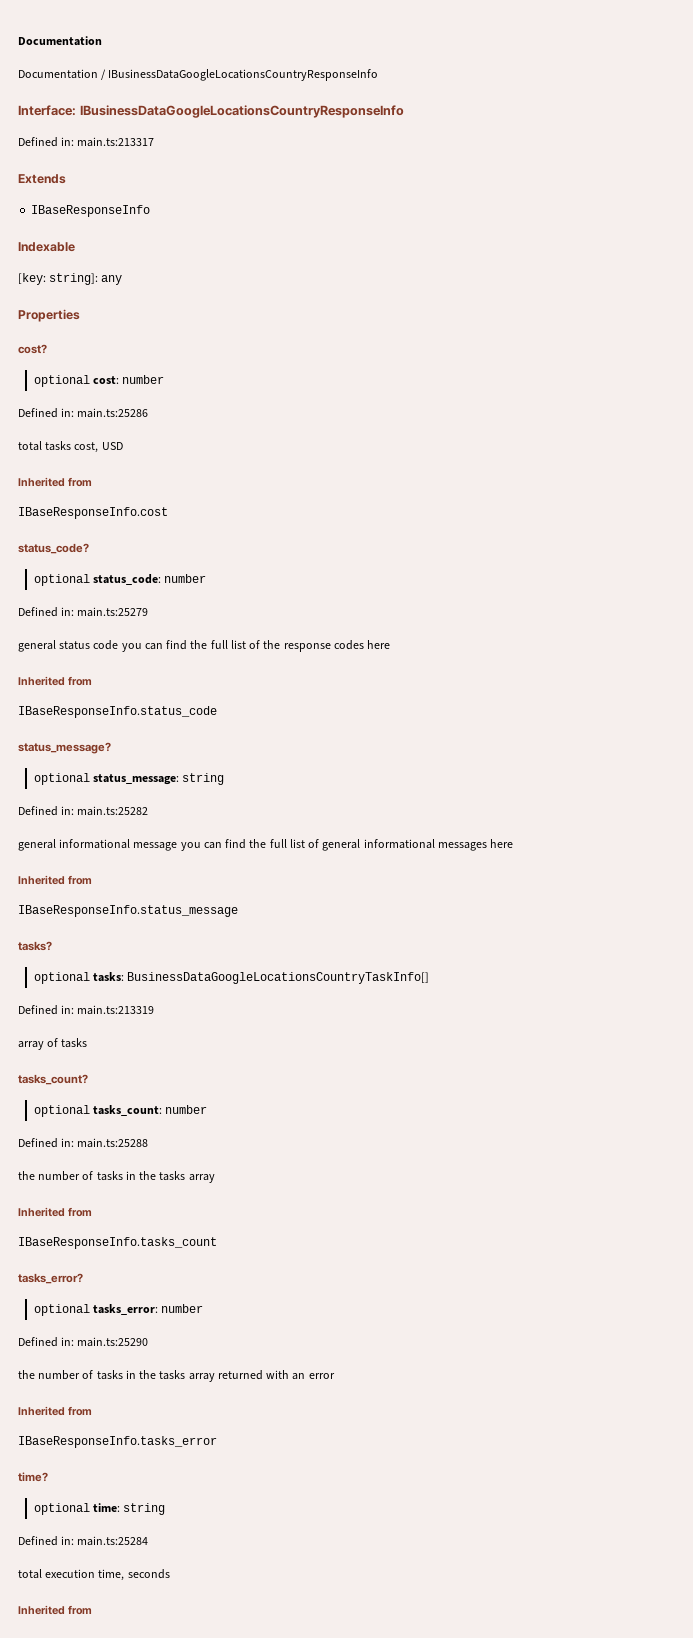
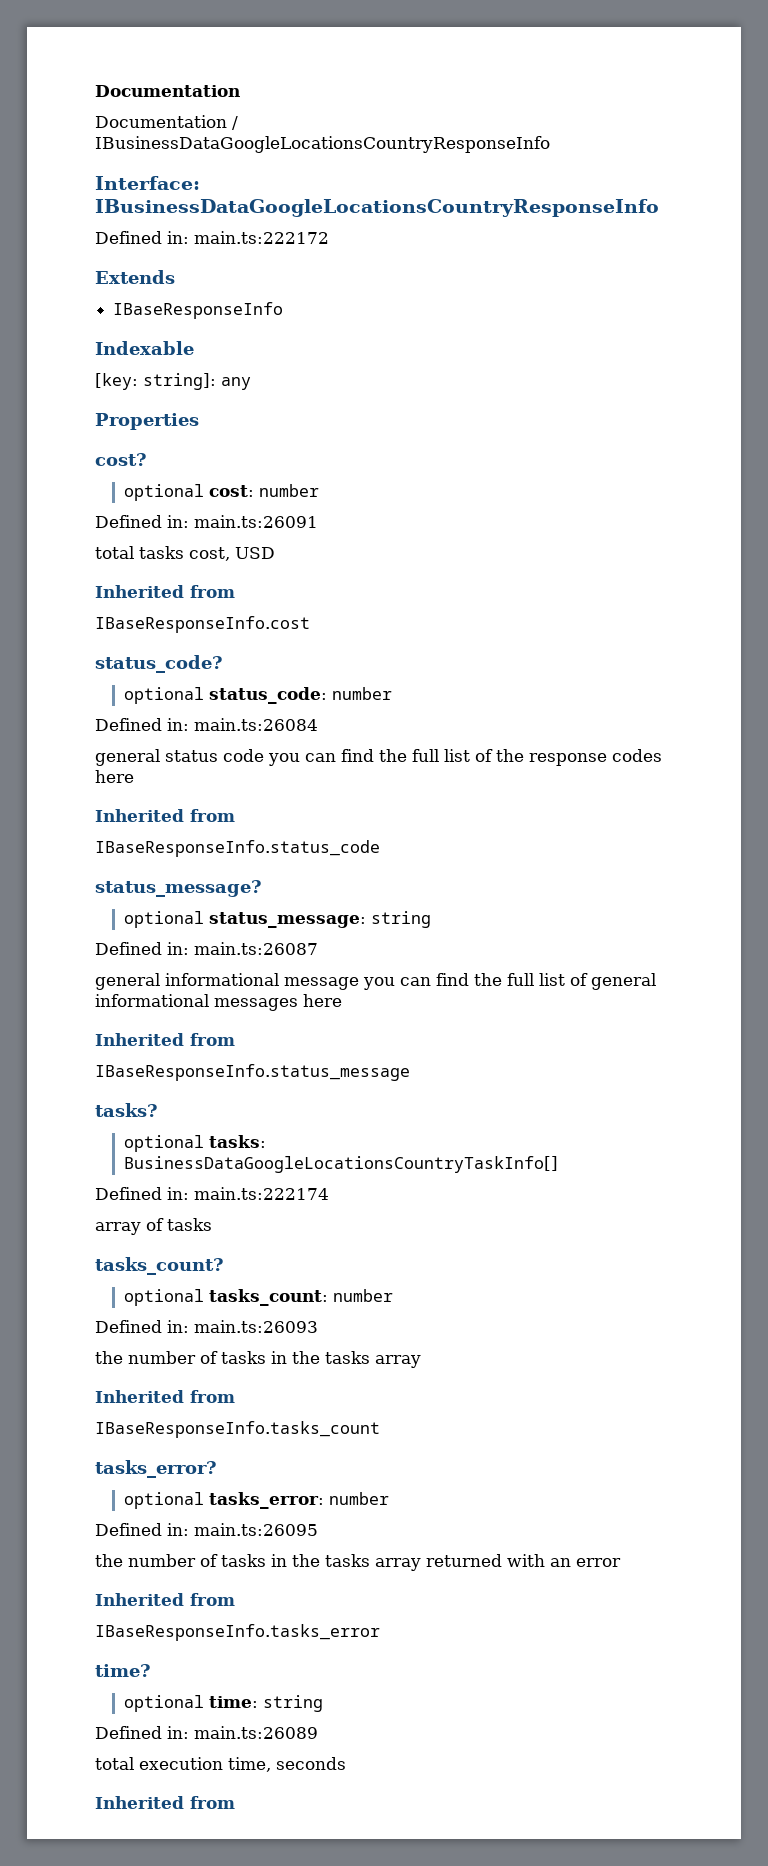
[77,137,155,147] main.ts:213317 -> [194,231,329,244] main.ts:222172
[77,408,149,418] main.ts:25286 -> [194,515,318,528] main.ts:26091
[77,607,149,617] main.ts:25279 -> [194,718,318,731] main.ts:26084
[77,806,149,816] main.ts:25282 -> [194,942,318,955] main.ts:26087
[77,1005,155,1015] main.ts:213319 -> [194,1187,329,1200] main.ts:222174
[77,1138,149,1148] main.ts:25288 -> [194,1320,318,1333] main.ts:26093
[77,1337,149,1347] main.ts:25290 -> [194,1523,318,1536] main.ts:26095
[77,1536,149,1546] main.ts:25284 -> [194,1726,318,1739] main.ts:26089

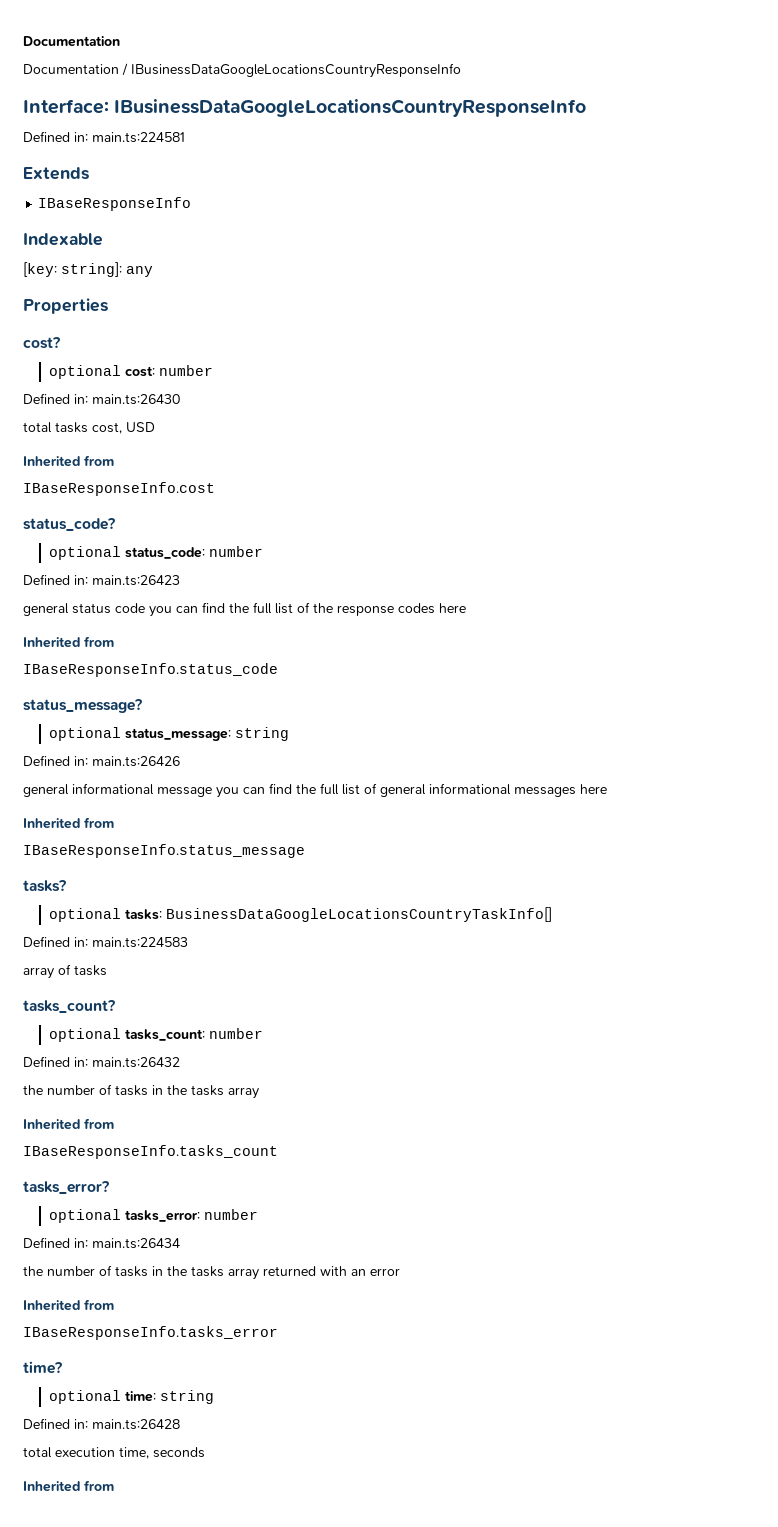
[194,231,329,244] main.ts:222172 -> [92,132,185,143] main.ts:224581
[194,515,318,528] main.ts:26091 -> [92,394,180,405] main.ts:26430
[194,718,318,731] main.ts:26084 -> [92,575,180,586] main.ts:26423
[194,942,318,955] main.ts:26087 -> [92,756,180,767] main.ts:26426
[194,1187,329,1200] main.ts:222174 -> [92,937,188,948] main.ts:224583
[194,1320,318,1333] main.ts:26093 -> [92,1057,180,1068] main.ts:26432
[194,1523,318,1536] main.ts:26095 -> [92,1238,180,1249] main.ts:26434
[194,1726,318,1739] main.ts:26089 -> [92,1419,180,1430] main.ts:26428

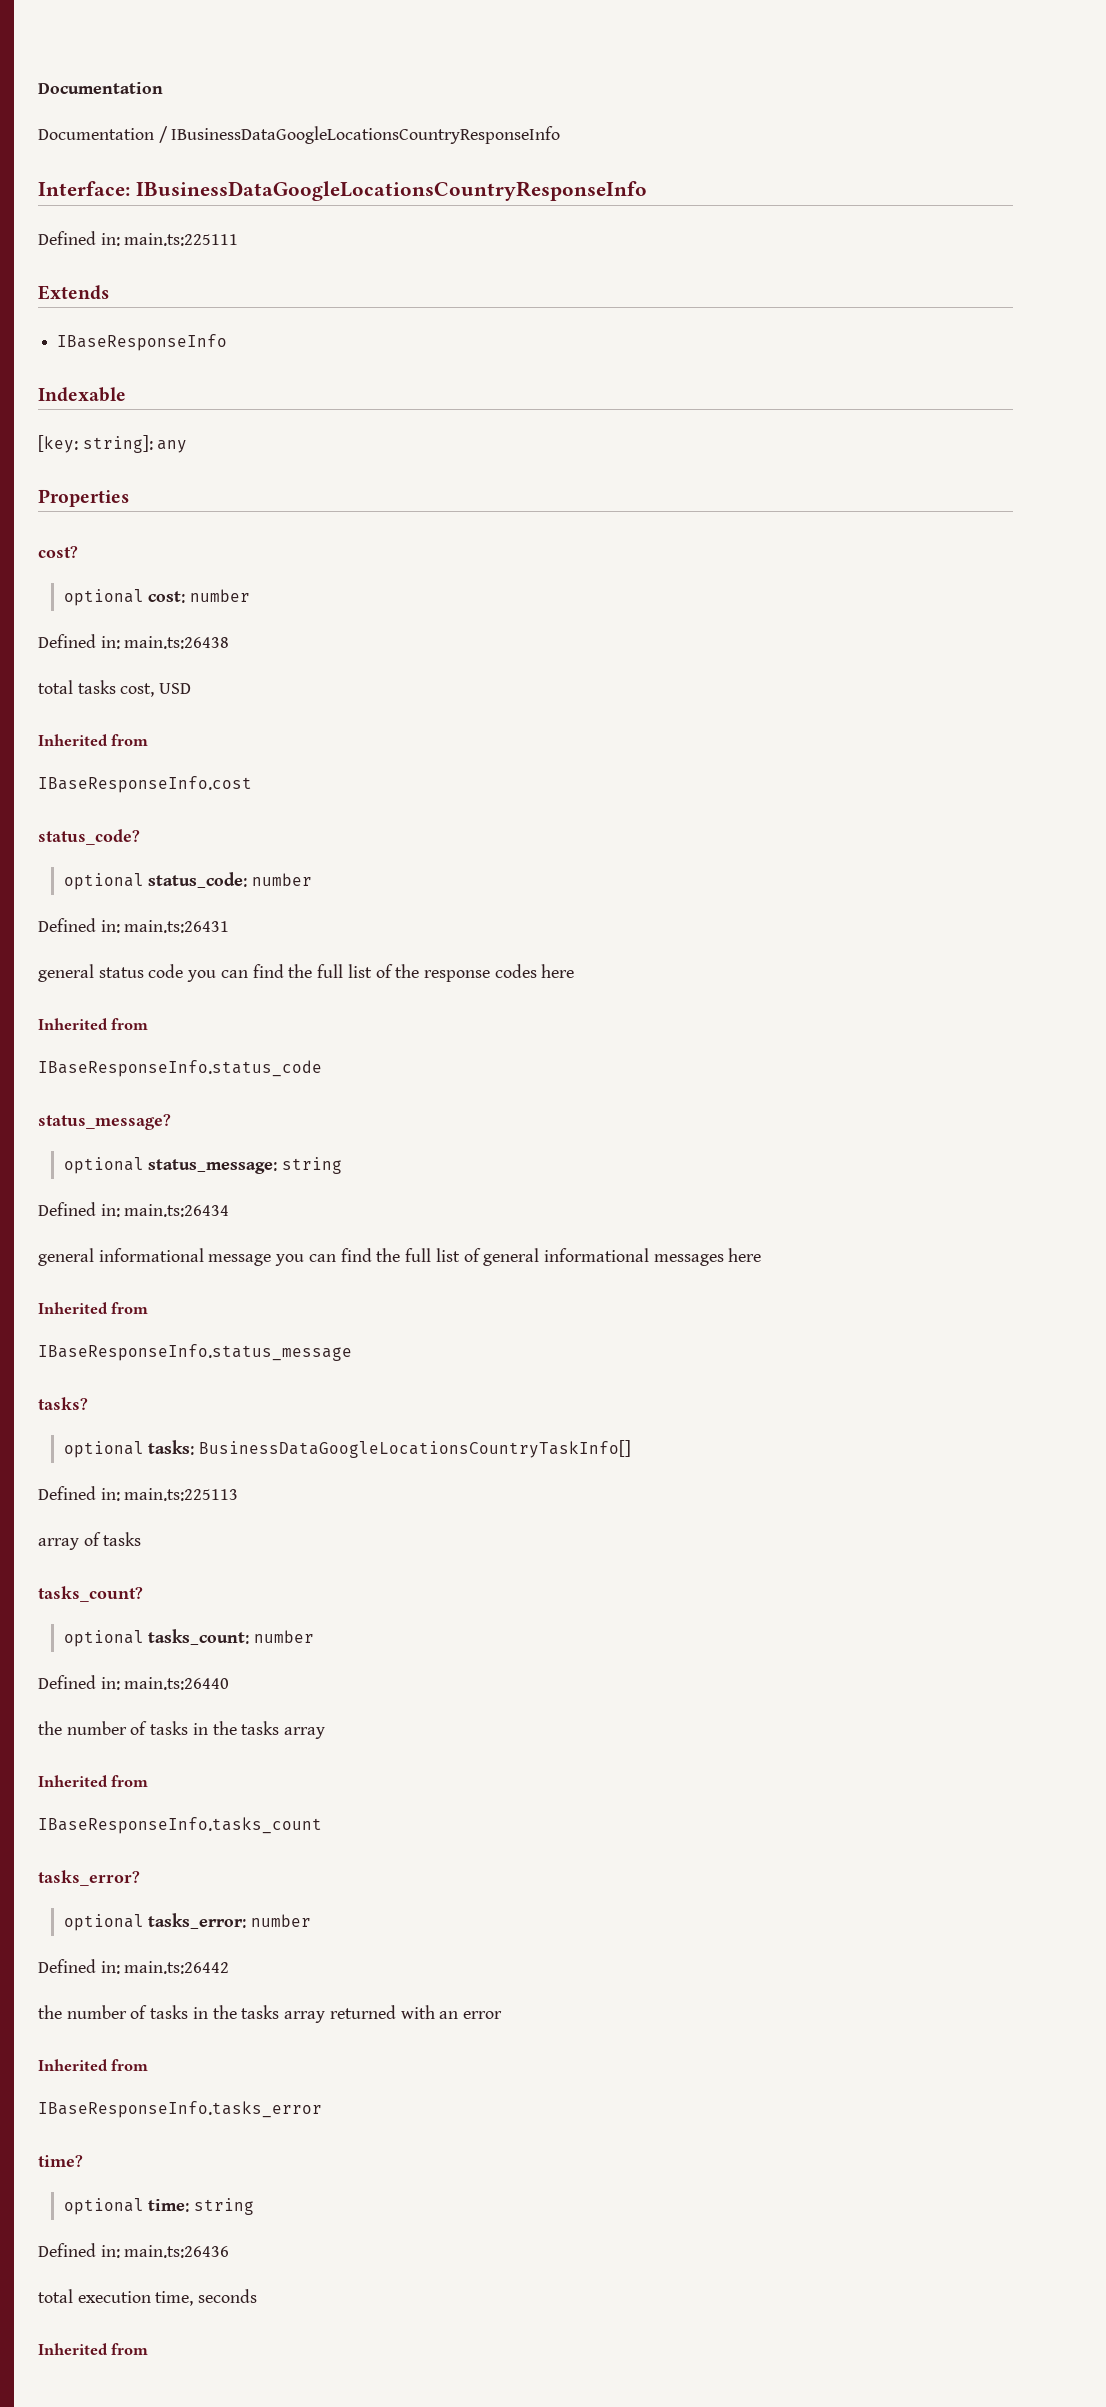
[92,132,185,143] main.ts:224581 -> [124,233,239,246] main.ts:225111
[92,394,180,405] main.ts:26430 -> [124,636,230,649] main.ts:26438
[92,575,180,586] main.ts:26423 -> [124,920,230,933] main.ts:26431
[92,756,180,767] main.ts:26426 -> [124,1204,230,1217] main.ts:26434
[92,937,188,948] main.ts:224583 -> [124,1488,239,1501] main.ts:225113
[92,1057,180,1068] main.ts:26432 -> [124,1677,230,1690] main.ts:26440
[92,1238,180,1249] main.ts:26434 -> [124,1961,230,1974] main.ts:26442
[92,1419,180,1430] main.ts:26428 -> [124,2245,230,2258] main.ts:26436

